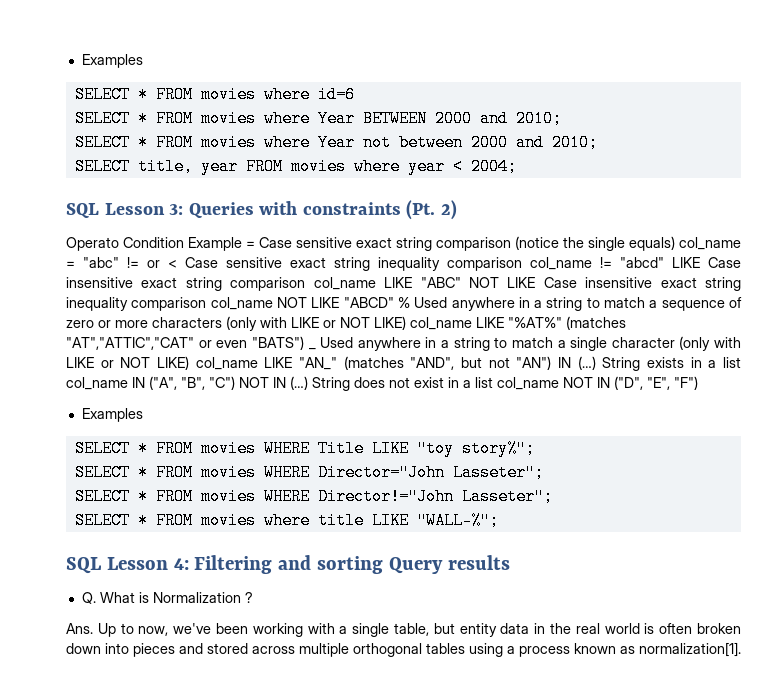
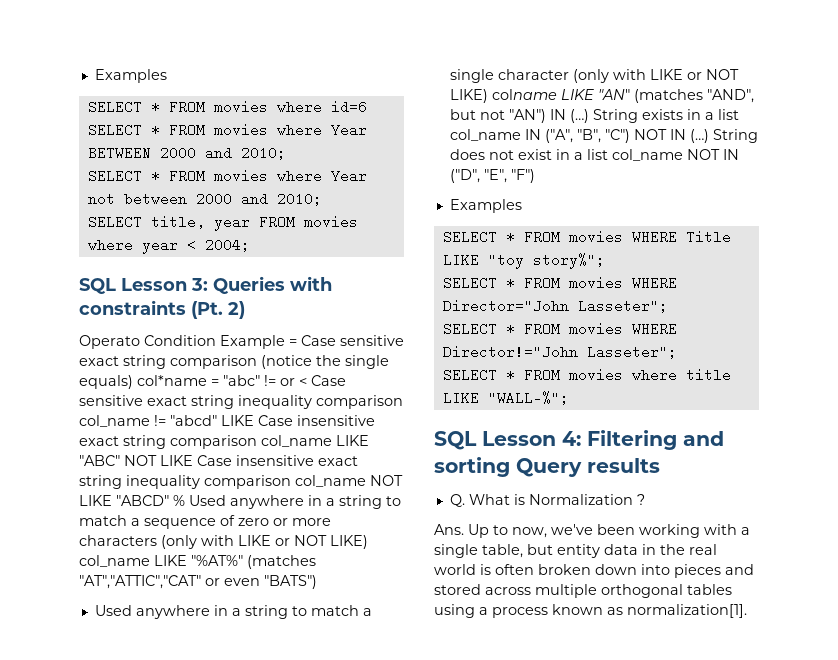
[679,237,741,250] col_name -> [137,375,207,386] col*name
[308,348,316,350] _ -> (317, 582) //
[195,357,337,370] col_name LIKE "AN_" -> [491,89,630,100] colname LIKE "AN"

